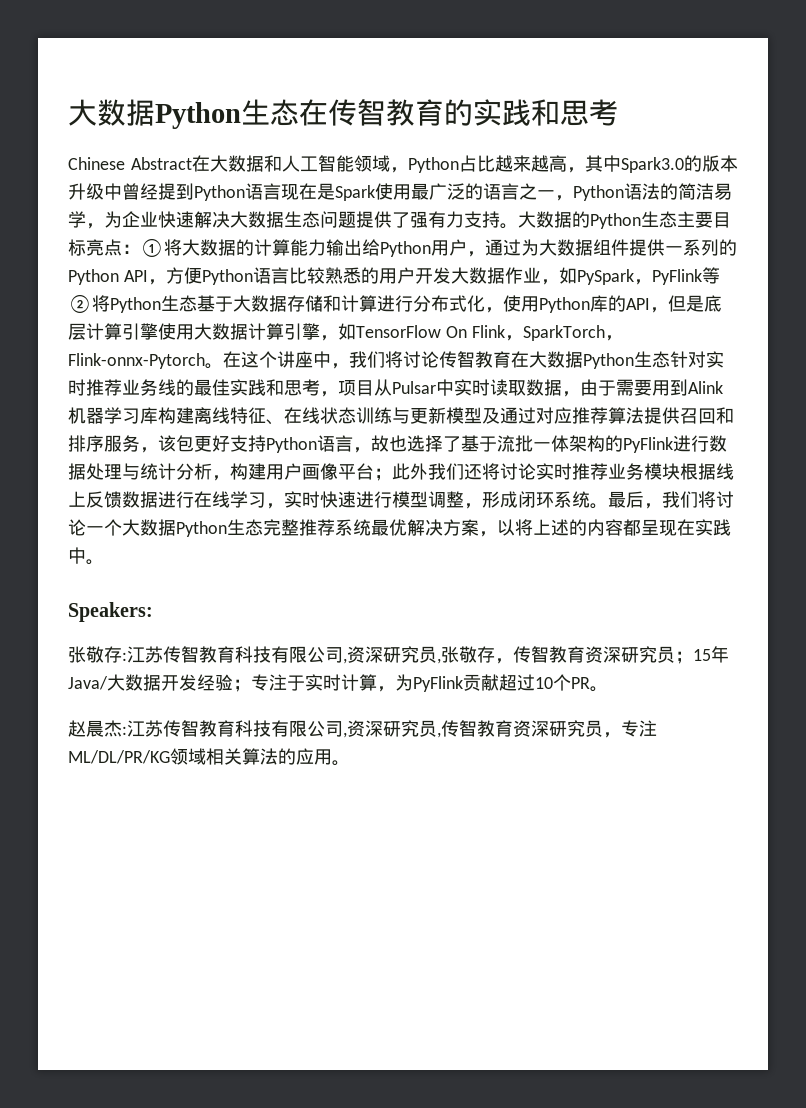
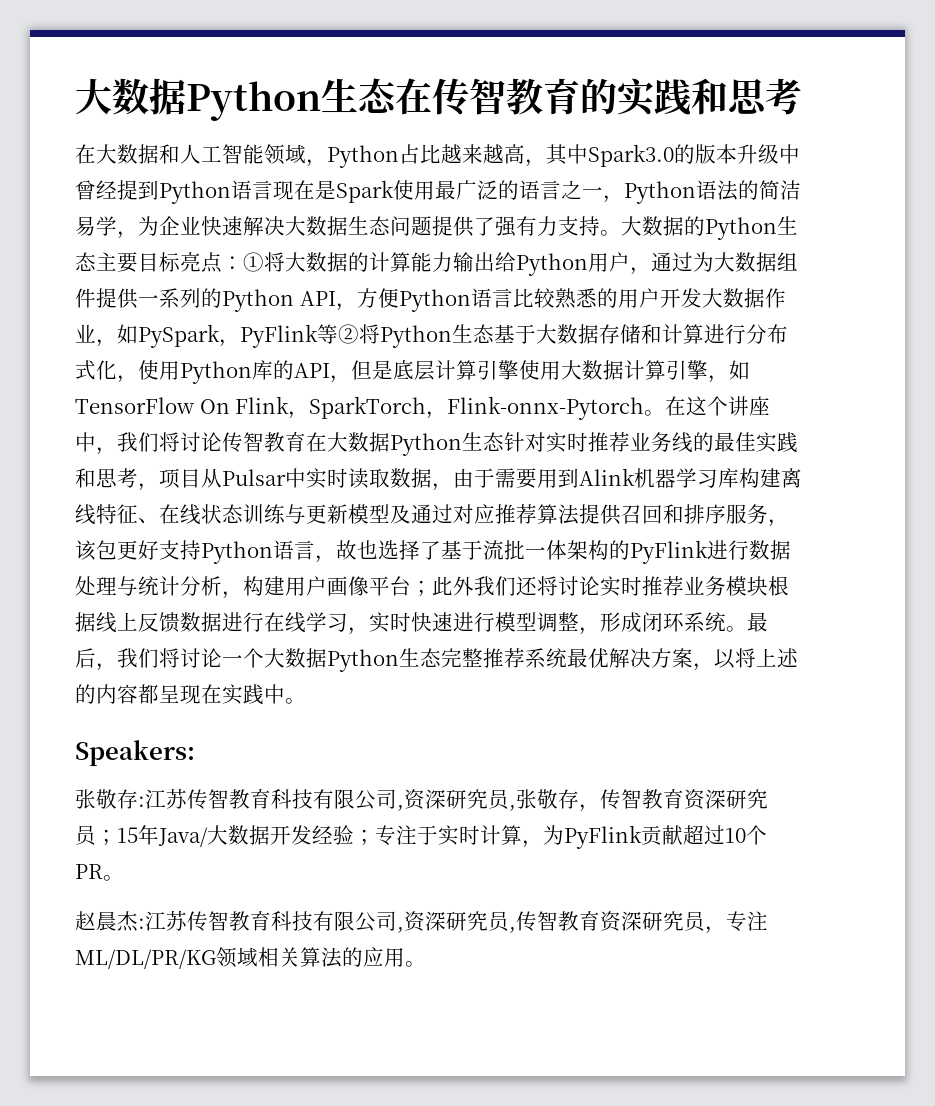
[68,157,192,170] Chinese Abstract -> (802, 96) none

